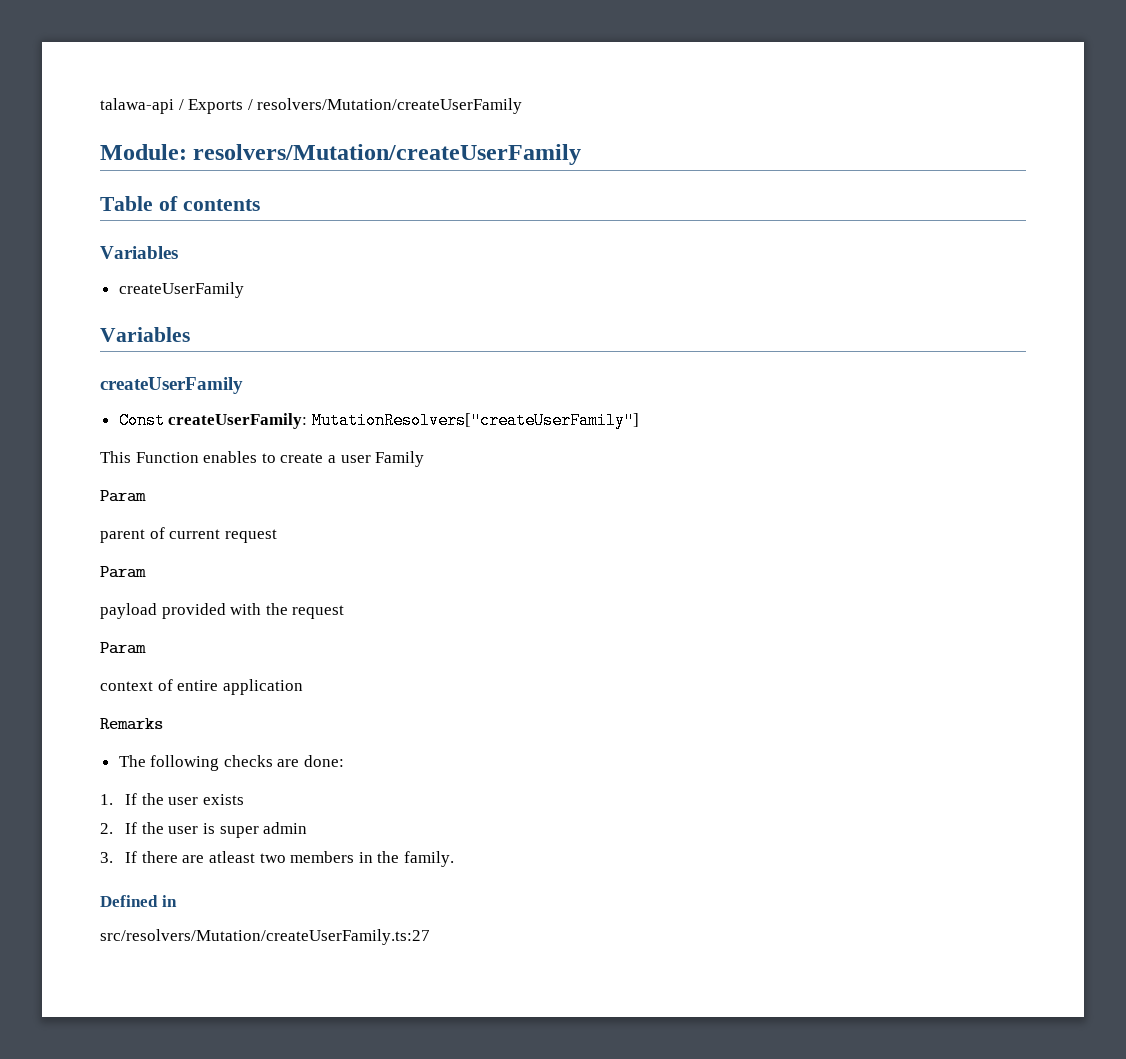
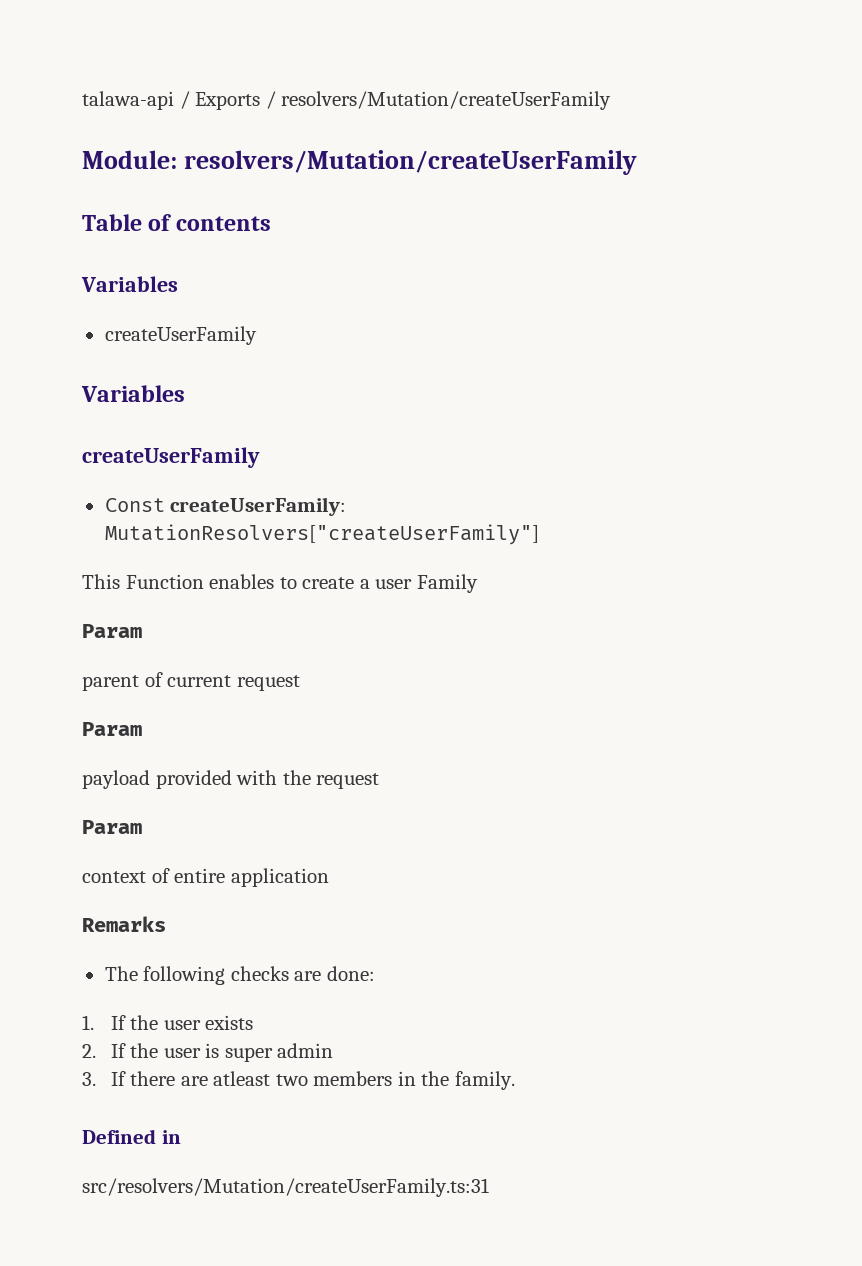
[100,929,430,945] src/resolvers/Mutation/createUserFamily.ts:27 -> [82,1178,489,1197] src/resolvers/Mutation/createUserFamily.ts:31

